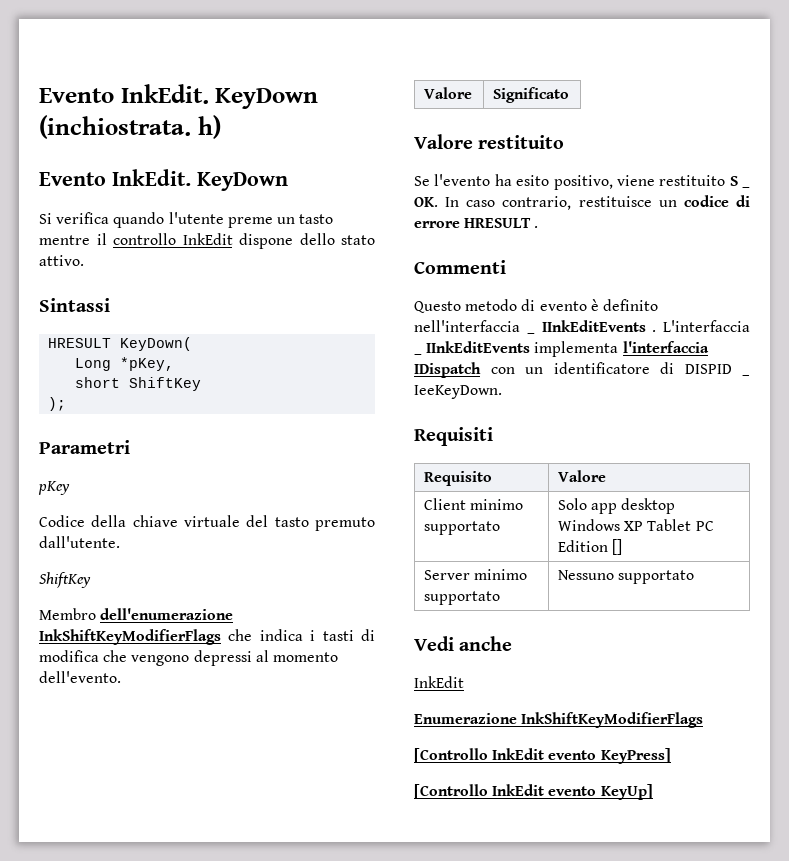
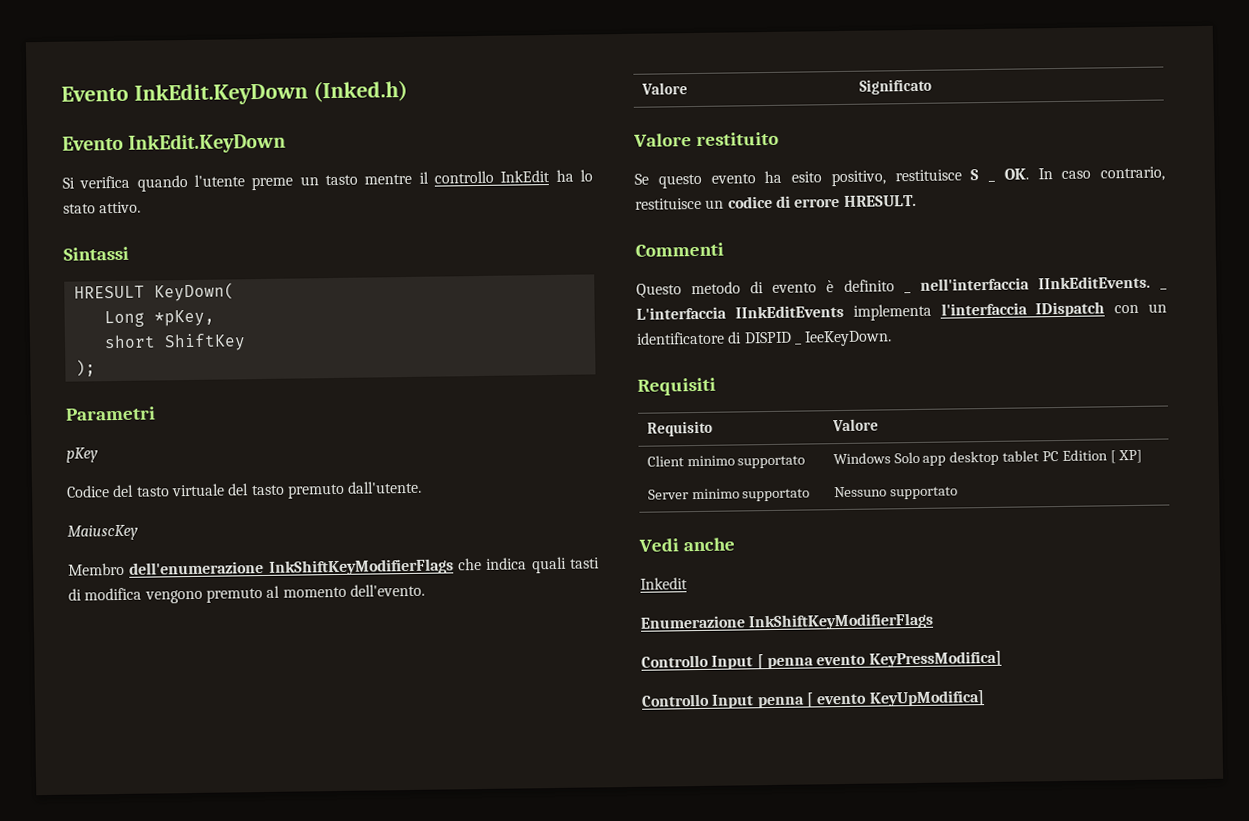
[39,84,319,109] [39,115,221,139] [39,169,288,191] Evento InkEdit. KeyDown (inchiostrata. h) // Evento InkEdit. KeyDown -> [61,79,408,106] [62,132,287,154] Evento InkEdit.KeyDown (Inked.h) // Evento InkEdit.KeyDown
[239,233,335,249] dispone dello -> [555,169,593,182] ha lo
[91,515,178,527] della chiave -> [112,484,170,498] del tasto
[39,572,91,588] ShiftKey -> [67,524,138,541] MaiuscKey
[310,630,316,641] i -> [531,556,567,574] quali
[103,650,252,666] che vengono depressi -> [144,588,263,604] vengono premuto
[434,174,491,186] l'evento -> [657,173,756,189] questo evento
[616,175,726,186] viene restituito -> [894,169,962,182] restituisce
[464,218,539,228] HRESULT . -> [843,194,917,207] HRESULT.
[414,320,520,332] [526,332,535,334] [541,320,750,332] [414,353,422,355] nell'interfaccia _ IInkEditEvents . L'interfaccia _ -> [903,291,911,294] [919,275,1167,291] [636,306,727,320] _ nell'interfaccia IInkEditEvents. _ L'interfaccia
(501, 528) none -> [832,452,891,465] Windows
[558,519,714,531] [558,539,623,555] Windows XP Tablet PC Edition [] -> [1002,449,1142,464] tablet PC Edition [ XP]
[414,676,464,688] InkEdit -> [640,577,688,590] Inkedit
[414,748,671,764] [414,784,653,800] [Controllo InkEdit evento KeyPress] // [Controllo InkEdit evento KeyUp] -> [641,650,1002,670] [641,690,985,709] Controllo Input [ penna evento KeyPressModifica] // Controllo Input penna [ evento KeyUpModifica]

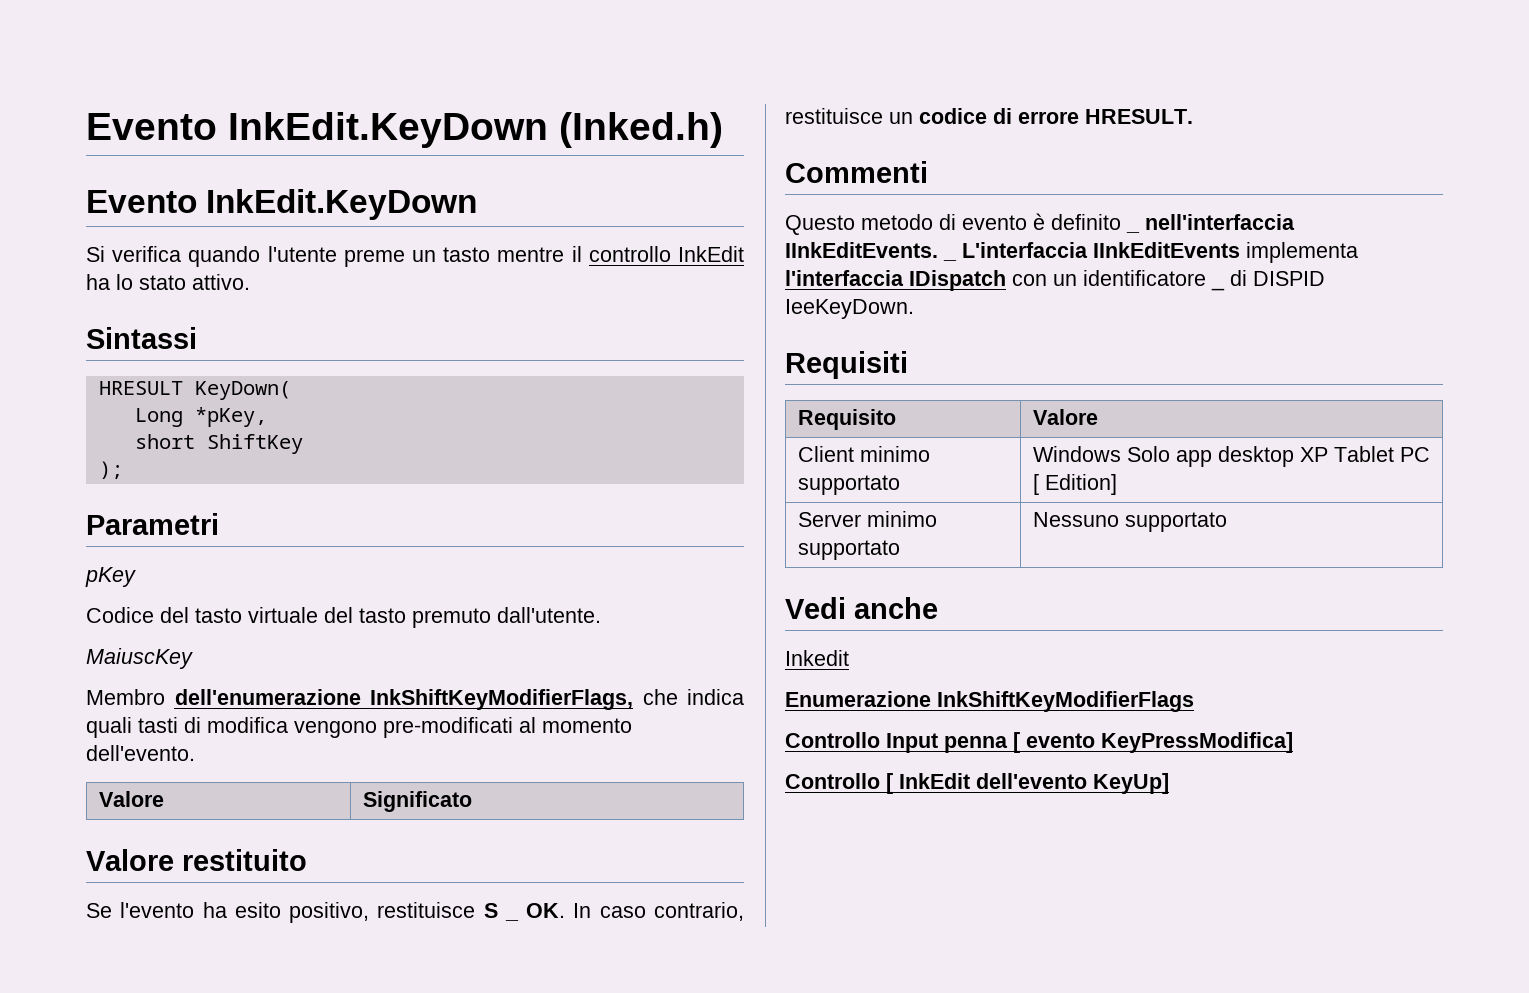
[268,558,454,576] InkShiftKeyModifierFlags -> [370,689,633,710] InkShiftKeyModifierFlags,
[205,588,263,603] premuto -> [383,717,513,738] pre-modificati
[657,173,756,189] questo evento -> [120,902,195,918] l'evento
(725, 338) none -> [1211,286,1225,291] _
[794,342,802,345] _ -> (1325, 278) none
[1002,449,1142,464] tablet PC Edition [ XP] -> [1299,446,1430,462] [1032,474,1117,495] XP Tablet PC [ Edition]
[756,654,814,670] [ penna -> [944,732,1020,753] penna [
[711,690,985,709] Input penna [ evento KeyUpModifica] -> [886,773,1169,794] [ InkEdit dell'evento KeyUp]

